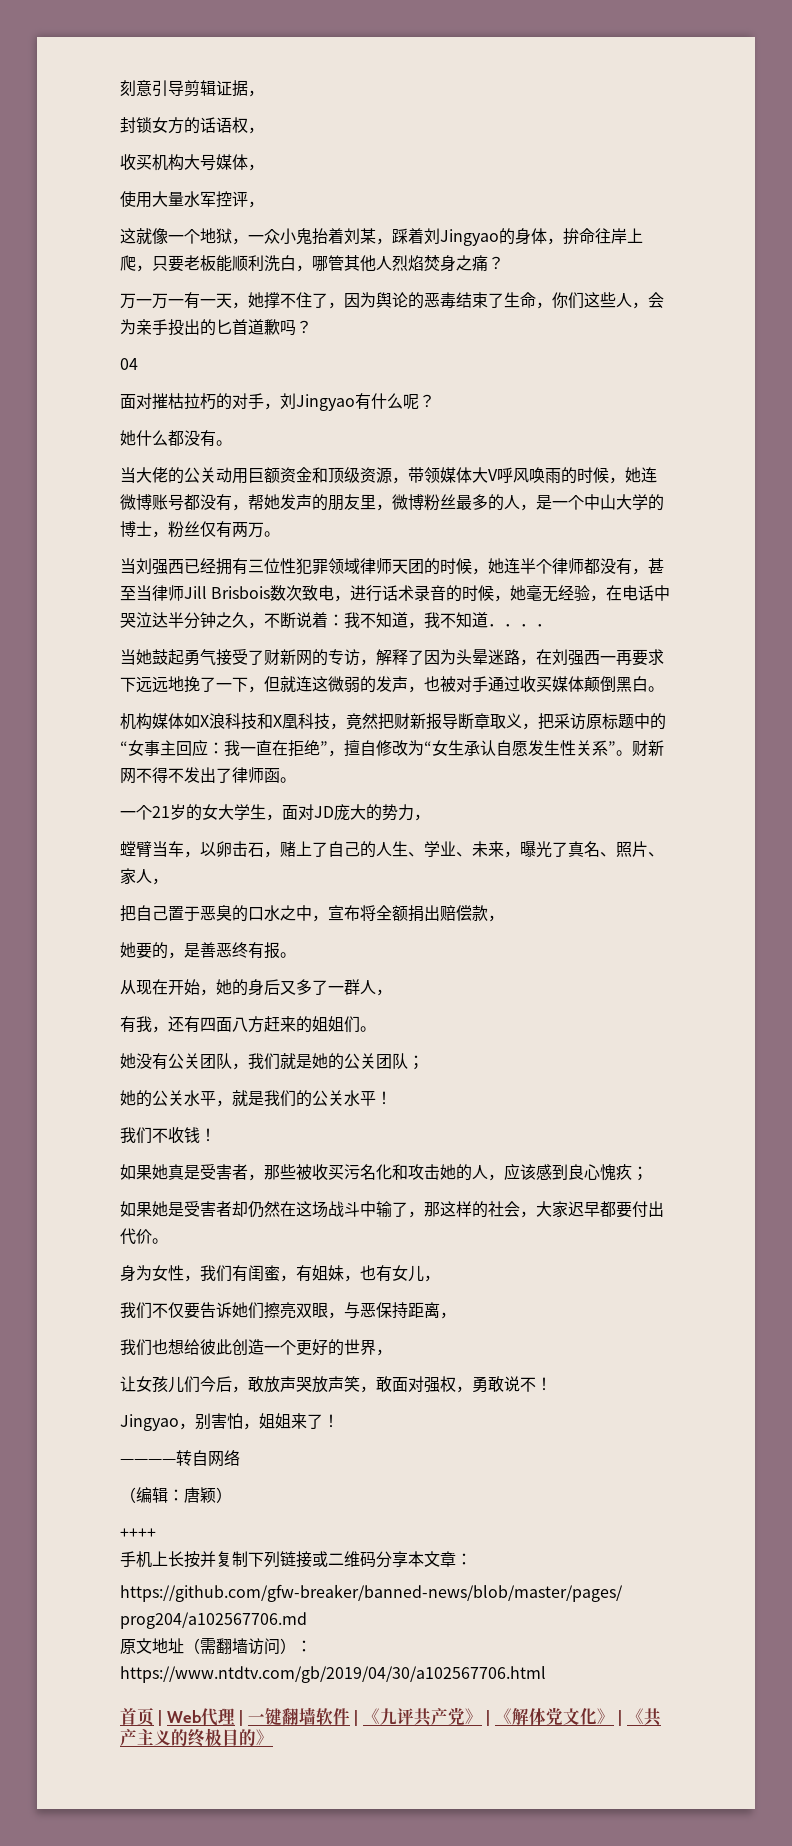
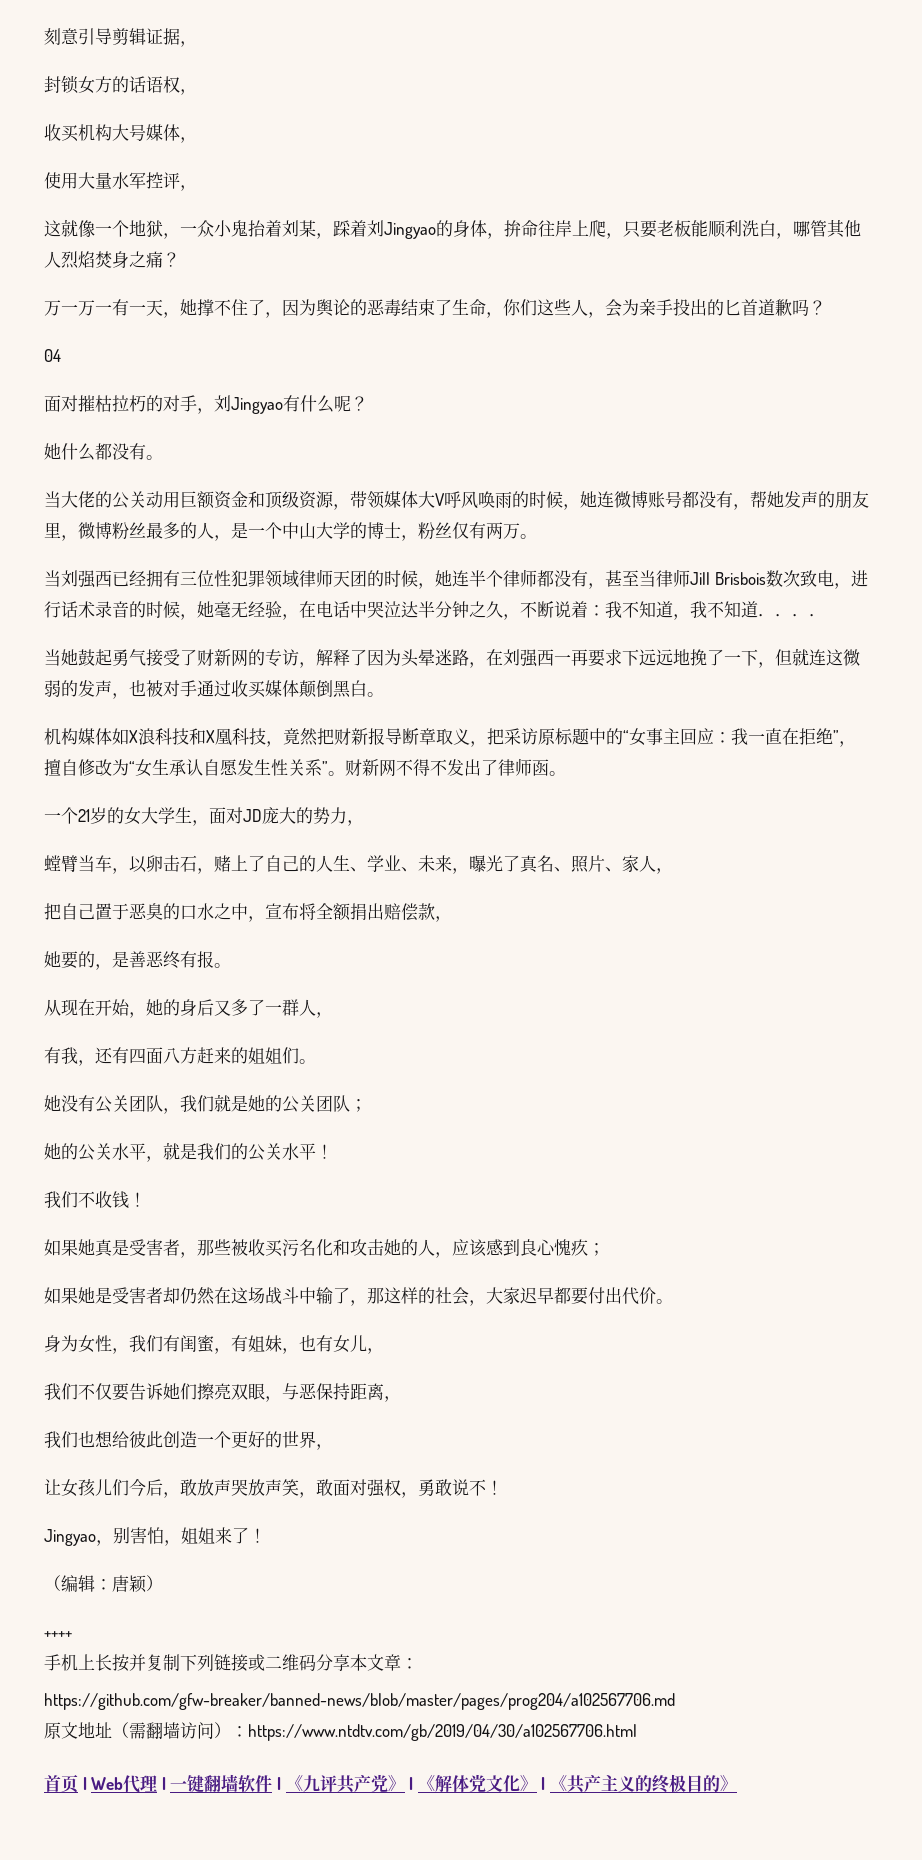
[120,1449,240,1467] // ————转自网络 -> (266, 1535) none

